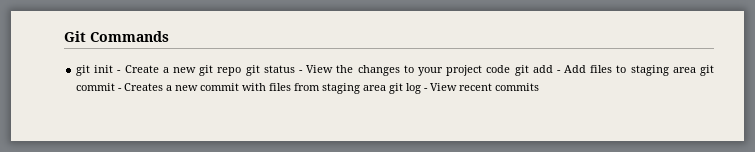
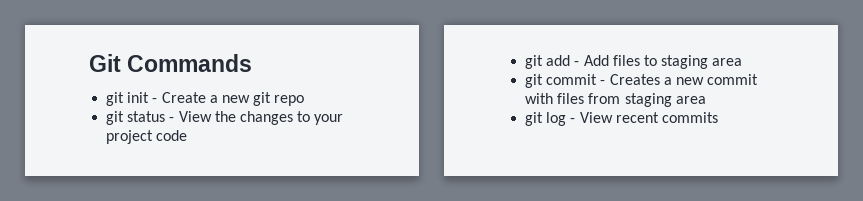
(242, 71) none -> (305, 100) //
(511, 69) none -> (188, 135) //
(696, 70) none -> (743, 62) //
(387, 88) none -> (706, 100) //

